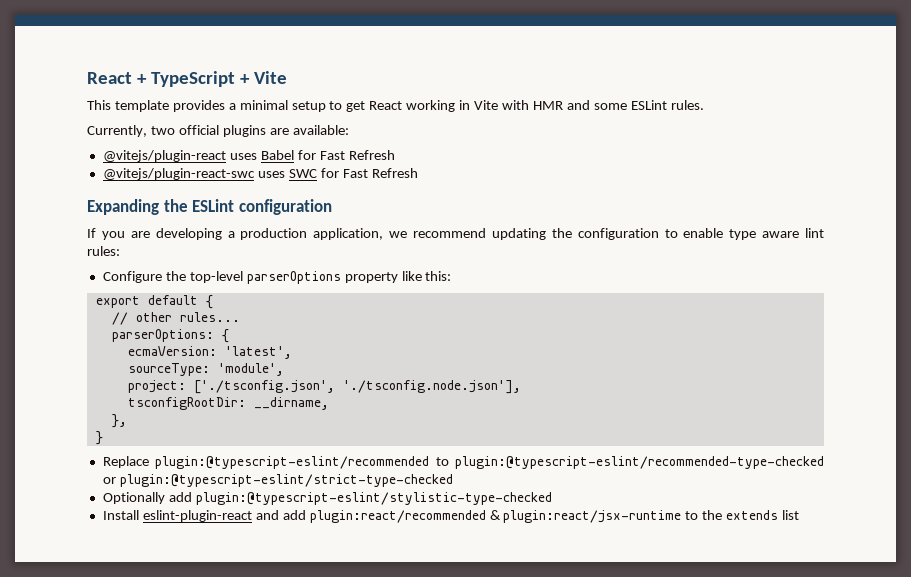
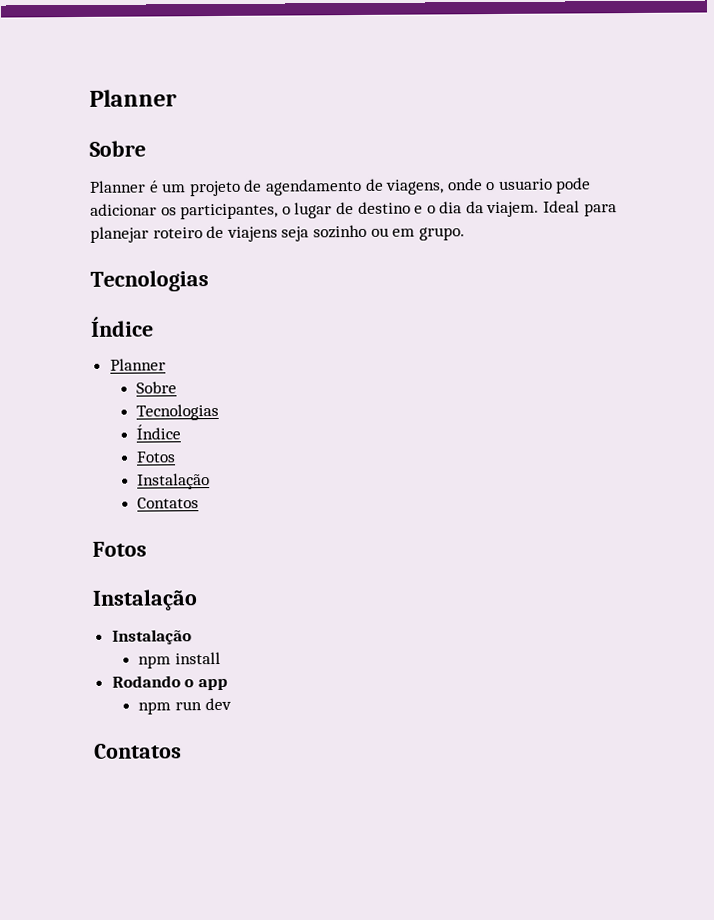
[87,71,287,87] [87,100,704,112] [87,125,349,137] [102,150,395,162] [102,168,418,180] [87,199,332,215] [87,228,824,240] [87,246,120,256] [102,271,452,284] [95,295,213,309] [111,312,240,325] [111,329,229,343] [127,346,292,359] [127,363,284,376] [127,380,521,394] [127,397,329,410] [111,414,127,428] [95,431,103,445] [102,456,824,469] [102,474,453,487] [102,492,552,505] [102,510,800,523] React + TypeScript + Vite // This template provides a minimal setup to get React working in Vite with HMR and some ESLint rules. // Currently, two official plugins are available: // @vitejs/plugin-react uses Babel for Fast Refresh // @vitejs/plugin-react-swc uses SWC for Fast Refresh // Expanding the ESLint configuration // If you are developing a production application, we recommend updating the configuration to enable type aware lint rules: // Configure the top-level parserOptions property like this: // export default { // // other rules... // parserOptions: { // ecmaVersion: 'latest', // sourceType: 'module', // project: ['./tsconfig.json', './tsconfig.node.json'], // tsconfigRootDir: __dirname, // }, // } // Replace plugin:@typescript-eslint/recommended to plugin:@typescript-eslint/recommended-type-checked or plugin:@typescript-eslint/strict-type-checked // Optionally add plugin:@typescript-eslint/stylistic-type-checked // Install eslint-plugin-react and add plugin:react/recommended & plugin:react/jsx-runtime to the extends list -> [89,89,177,107] [89,140,146,157] [89,177,592,197] [90,200,617,220] [90,224,465,243] [90,270,209,292] [90,316,154,337] [109,358,166,371] [136,381,178,394] [136,403,220,421] [136,424,182,440] [136,451,177,463] [137,473,211,490] [137,497,200,509] [92,541,147,557] [92,589,198,611] [111,629,192,645] [138,651,221,669] [111,675,228,691] [138,697,232,715] [94,743,182,759] Planner // Sobre // Planner é um projeto de agendamento de viagens, onde o usuario pode adicionar os participantes, o lugar de destino e o dia da viajem. Ideal para planejar roteiro de viajens seja sozinho ou em grupo. // Tecnologias // Índice // Planner // Sobre // Tecnologias // Índice // Fotos // Instalação // Contatos // Fotos // Instalação // Instalação // npm install // Rodando o app // npm run dev // Contatos

